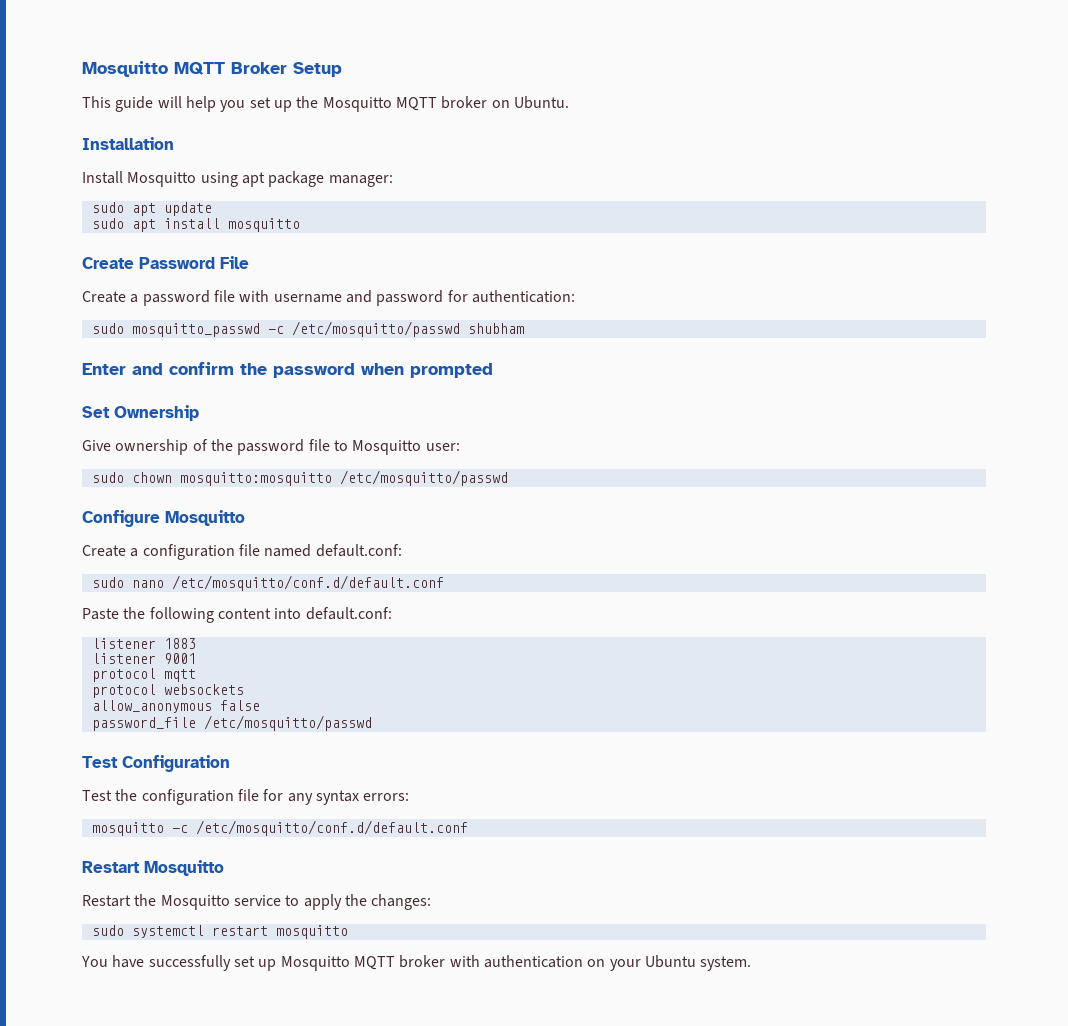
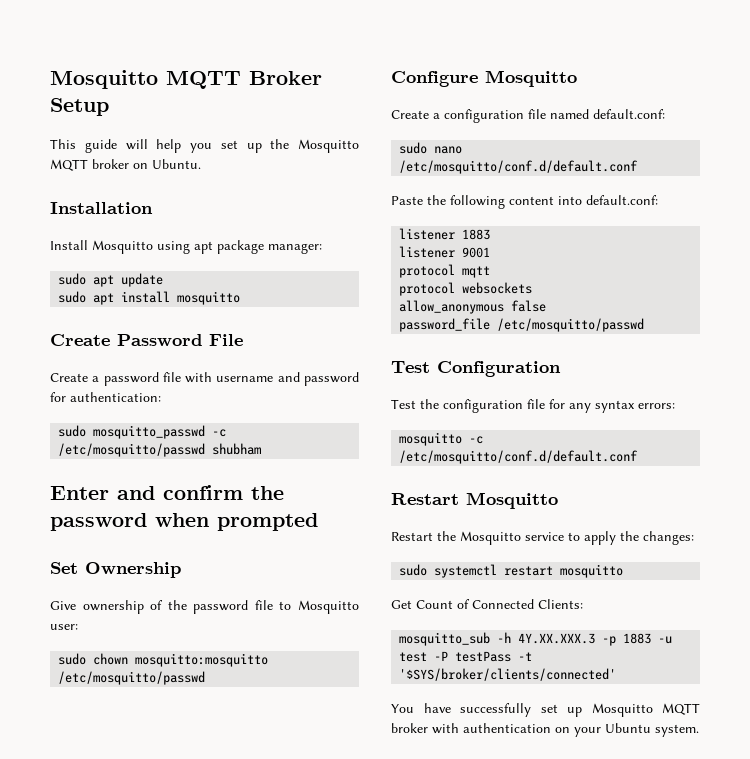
(348, 932) none -> [391,599,583,609] [399,632,673,646] [399,651,533,662] [399,668,617,681] // Get Count of Connected Clients: // mosquitto_sub -h 4Y.XX.XXX.3 -p 1883 -u test -P testPass -t '$SYS/broker/clients/connected'

